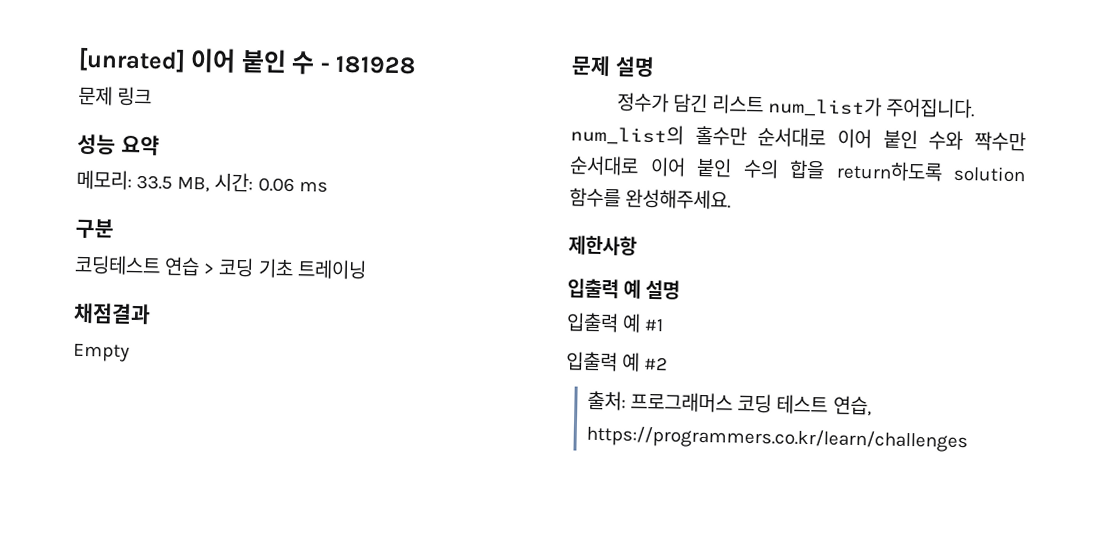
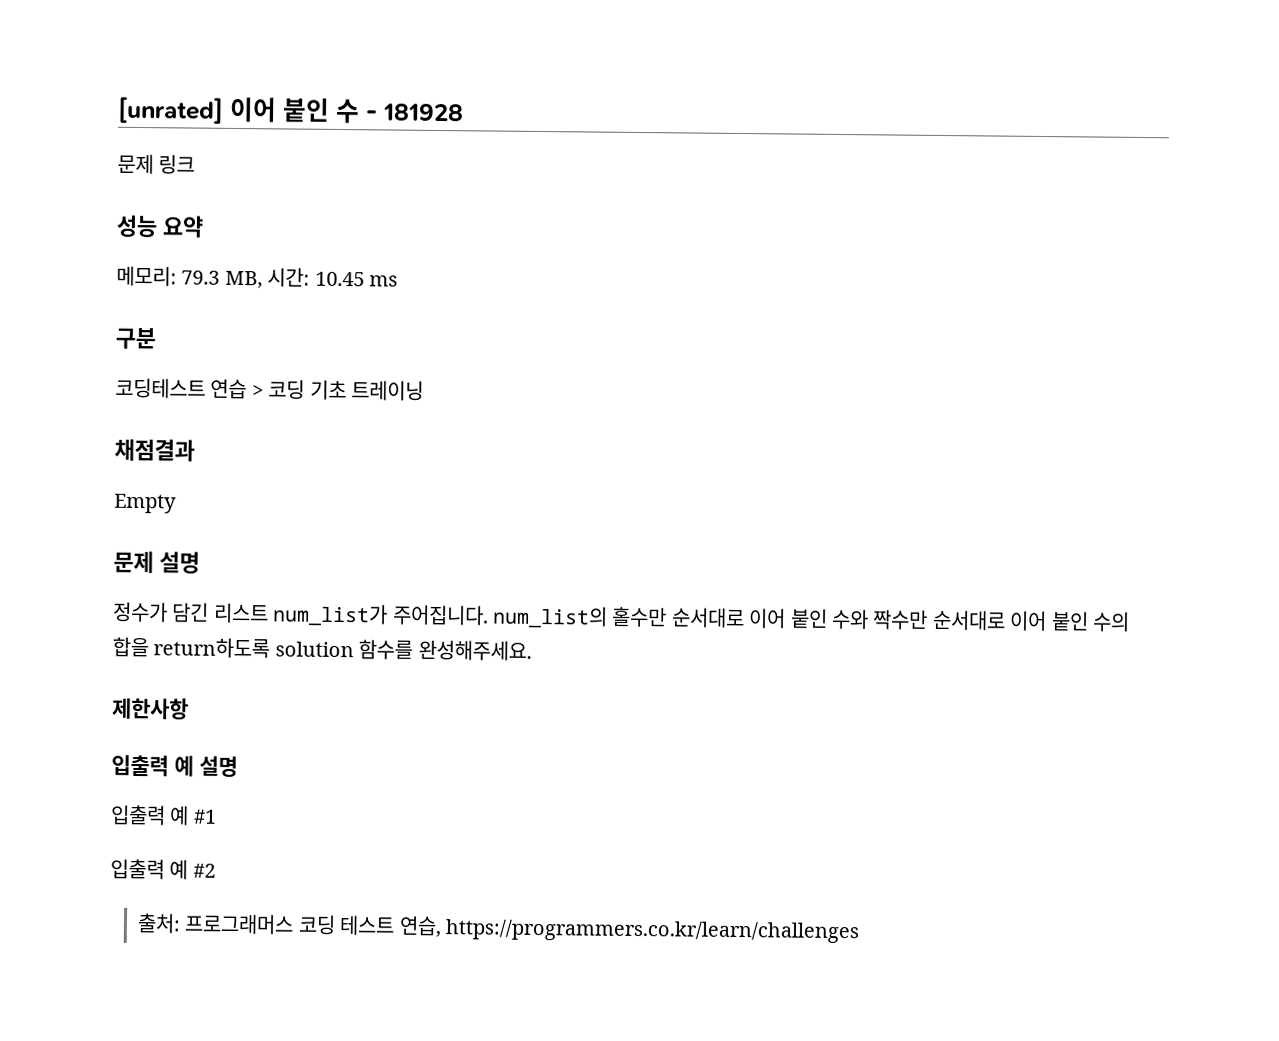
[136,174,174,190] 33.5 -> [181,270,221,285] 79.3
[257,177,295,193] 0.06 -> [314,271,365,287] 10.45

